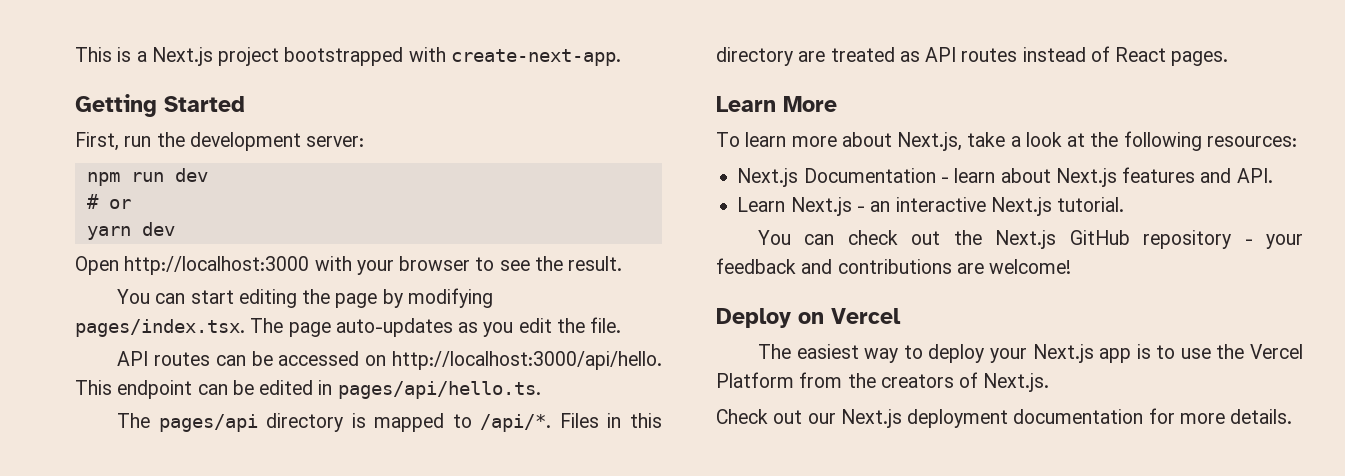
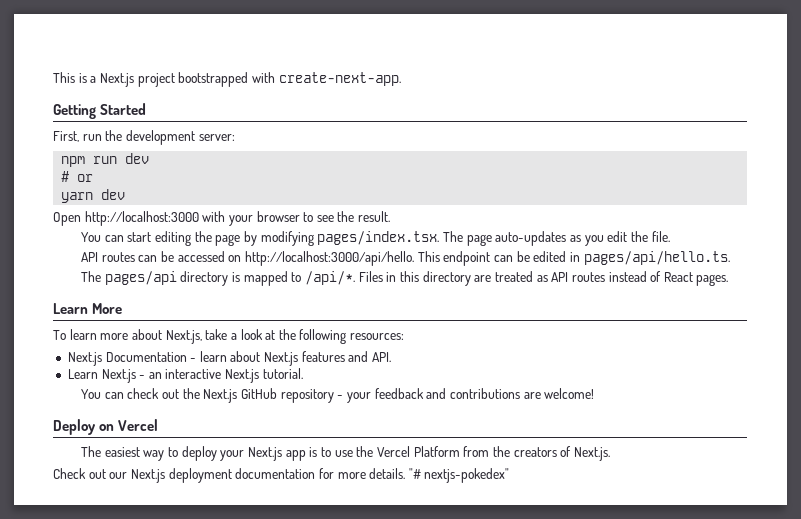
(1293, 416) none -> [408,468,510,483] "# nextjs-pokedex"

